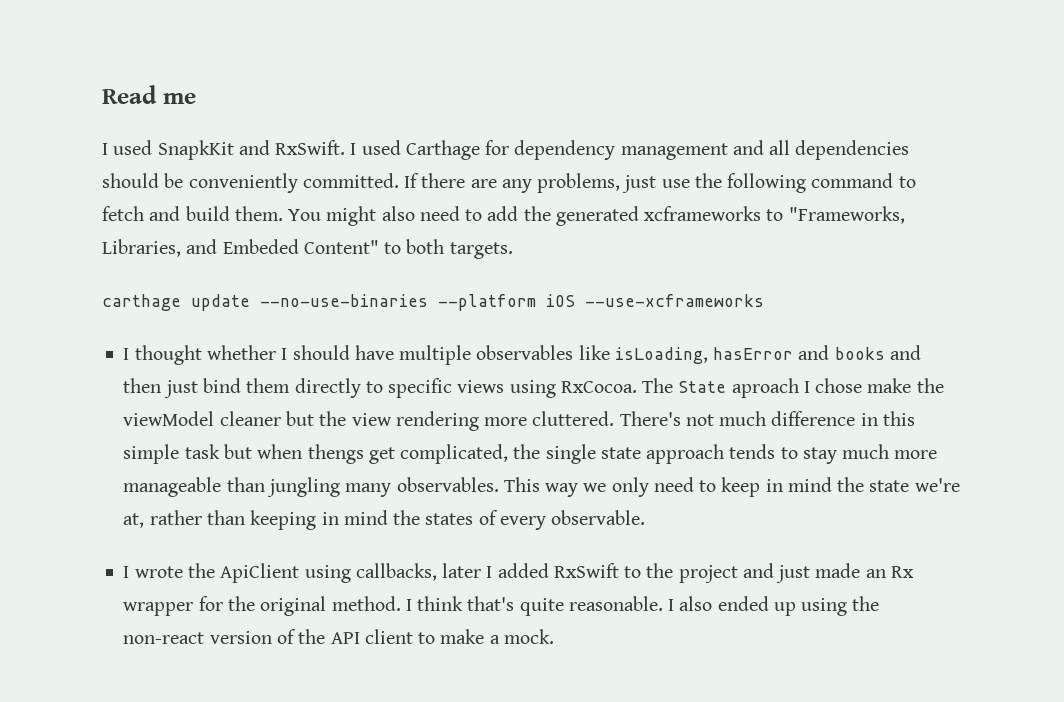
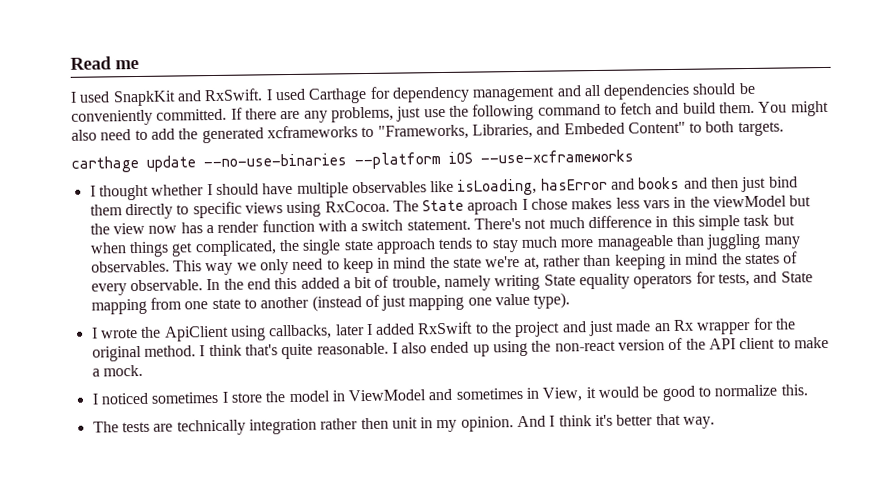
[867,378,912,393] make -> [571,196,687,210] makes less vars in
[219,411,281,426] cleaner -> (788, 201) none
[395,411,615,431] rendering more cluttered. -> [148,219,471,234] now has a render function with a switch statement.
[307,444,364,464] thengs -> [128,241,169,258] things
[266,477,340,497] jungling -> [706,233,762,250] juggling
(646, 517) none -> [206,271,813,291] [90,292,571,315] In the end this added a bit of trouble, namely writing State equality operators for tests, and State mapping from one state to another (instead of just mapping one value type).
(554, 636) none -> [91,384,808,405] [92,413,716,436] // I noticed sometimes I store the model in ViewModel and sometimes in View, it would be good to normalize this. // The tests are technically integration rather then unit in my opinion. And I think it's better that way.

